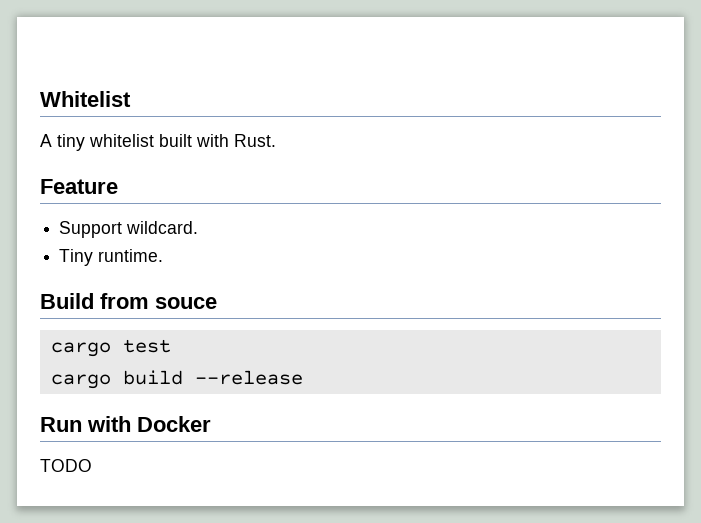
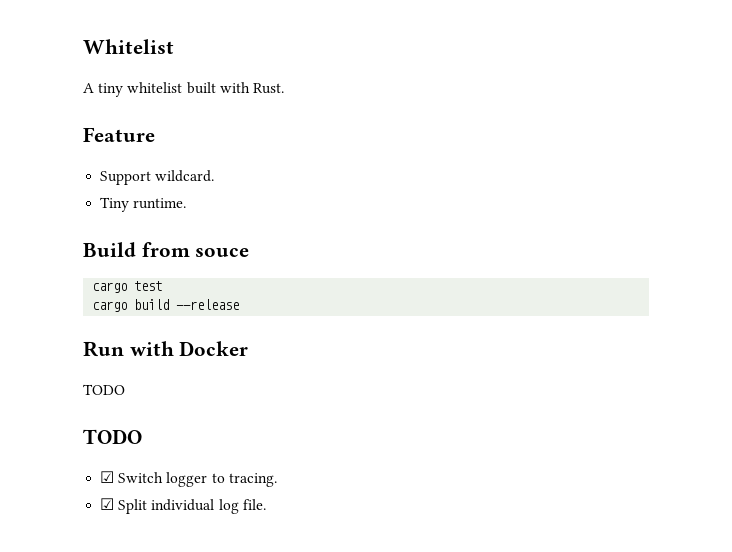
(92, 465) none -> [83,429,142,444] [100,471,277,487] [100,498,266,514] // TODO // ☑ Switch logger to tracing. // ☑ Split individual log file.

